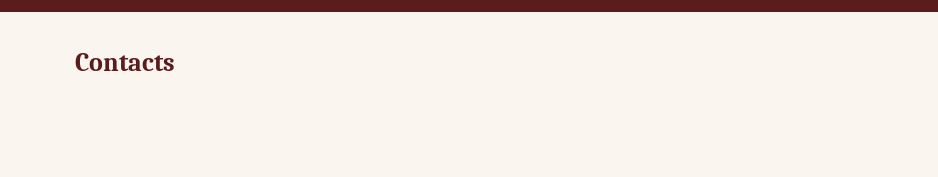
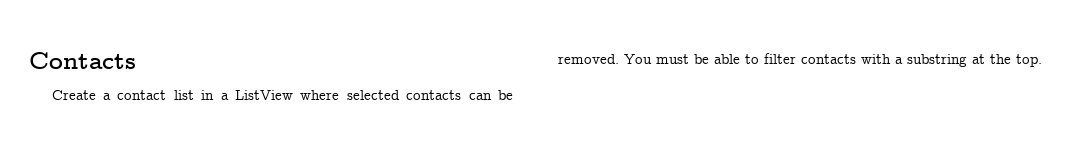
(175, 62) none -> [51,90,513,100] [558,53,1042,67] // Create a contact list in a ListView where selected contacts can be removed. You must be able to filter contacts with a substring at the top.

